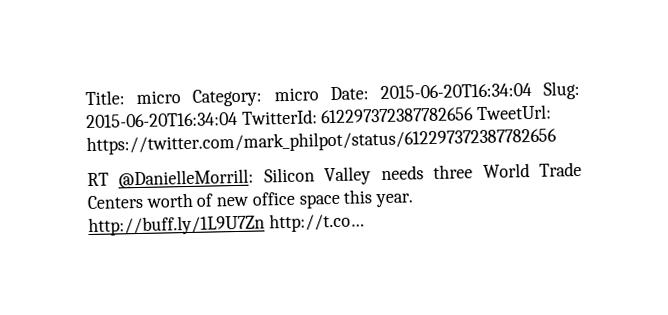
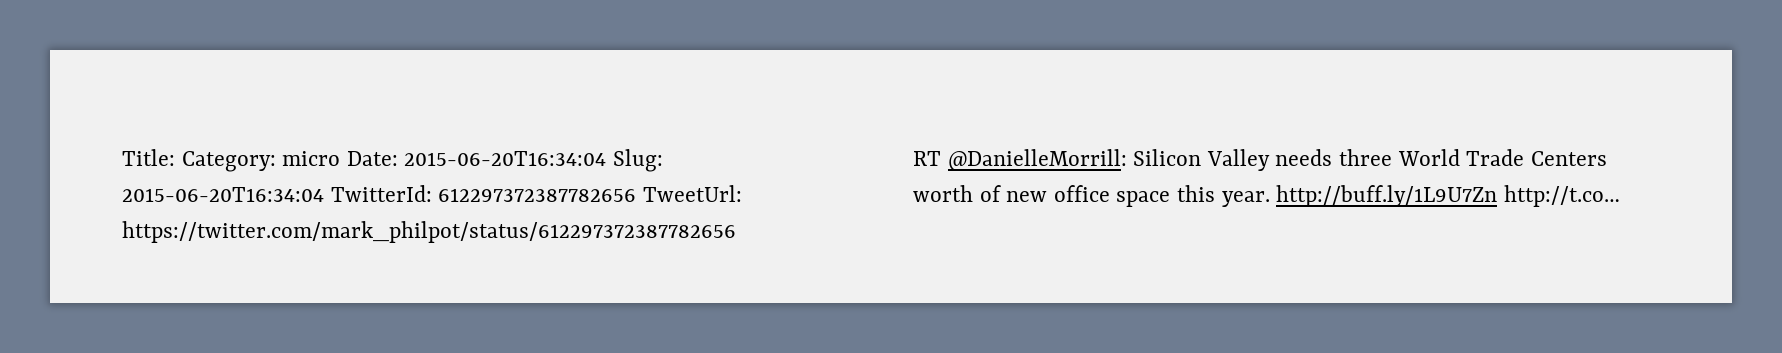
[136,90,182,105] micro -> (175, 157) none

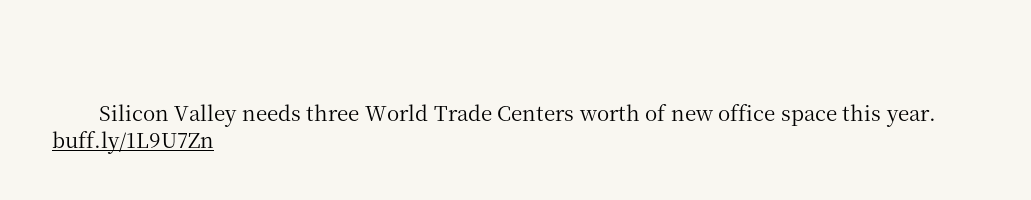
[122,149,664,172] [122,185,742,202] [122,221,736,243] [913,149,1127,171] Title: Category: micro Date: 2015-06-20T16:34:04 Slug: 2015-06-20T16:34:04 TwitterId: 612297372387782656 TweetUrl: https://twitter.com/mark_philpot/status/612297372387782656 // RT @DanielleMorrill: -> (98, 112) none
[1276,185,1620,207] http://buff.ly/1L9U7Zn http://t.co… -> [52,131,214,154] buff.ly/1L9U7Zn

